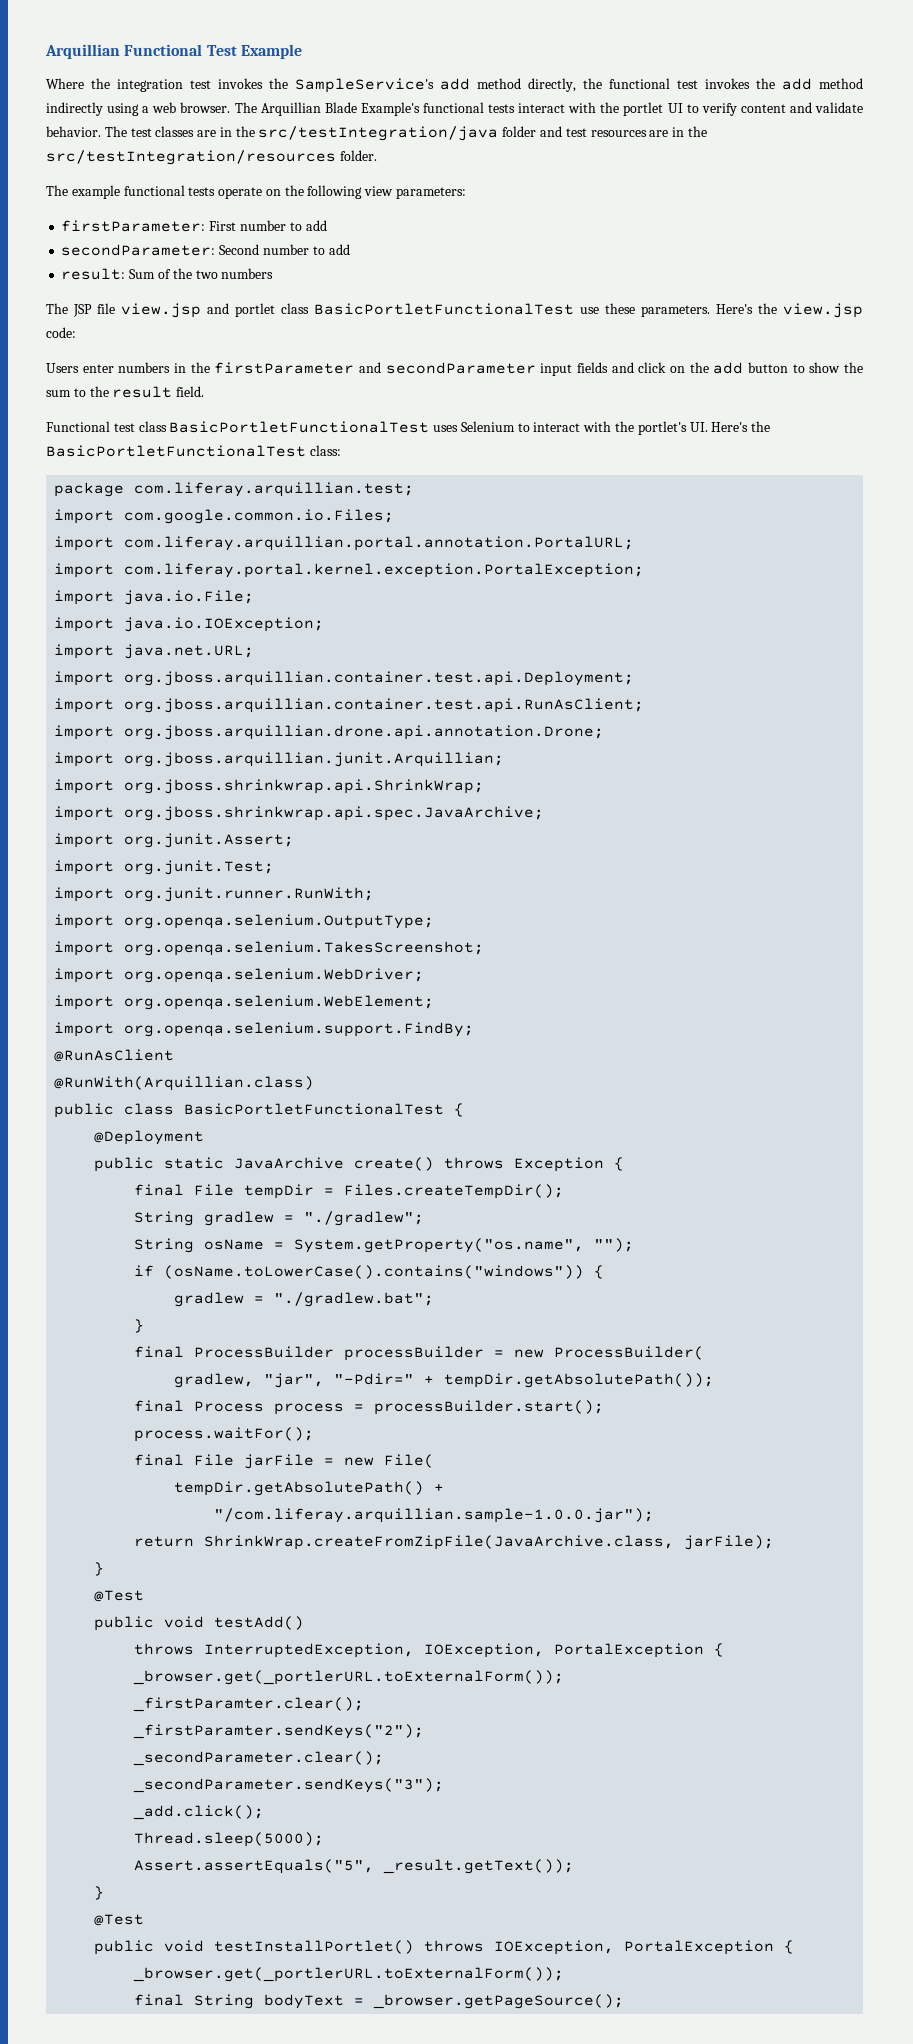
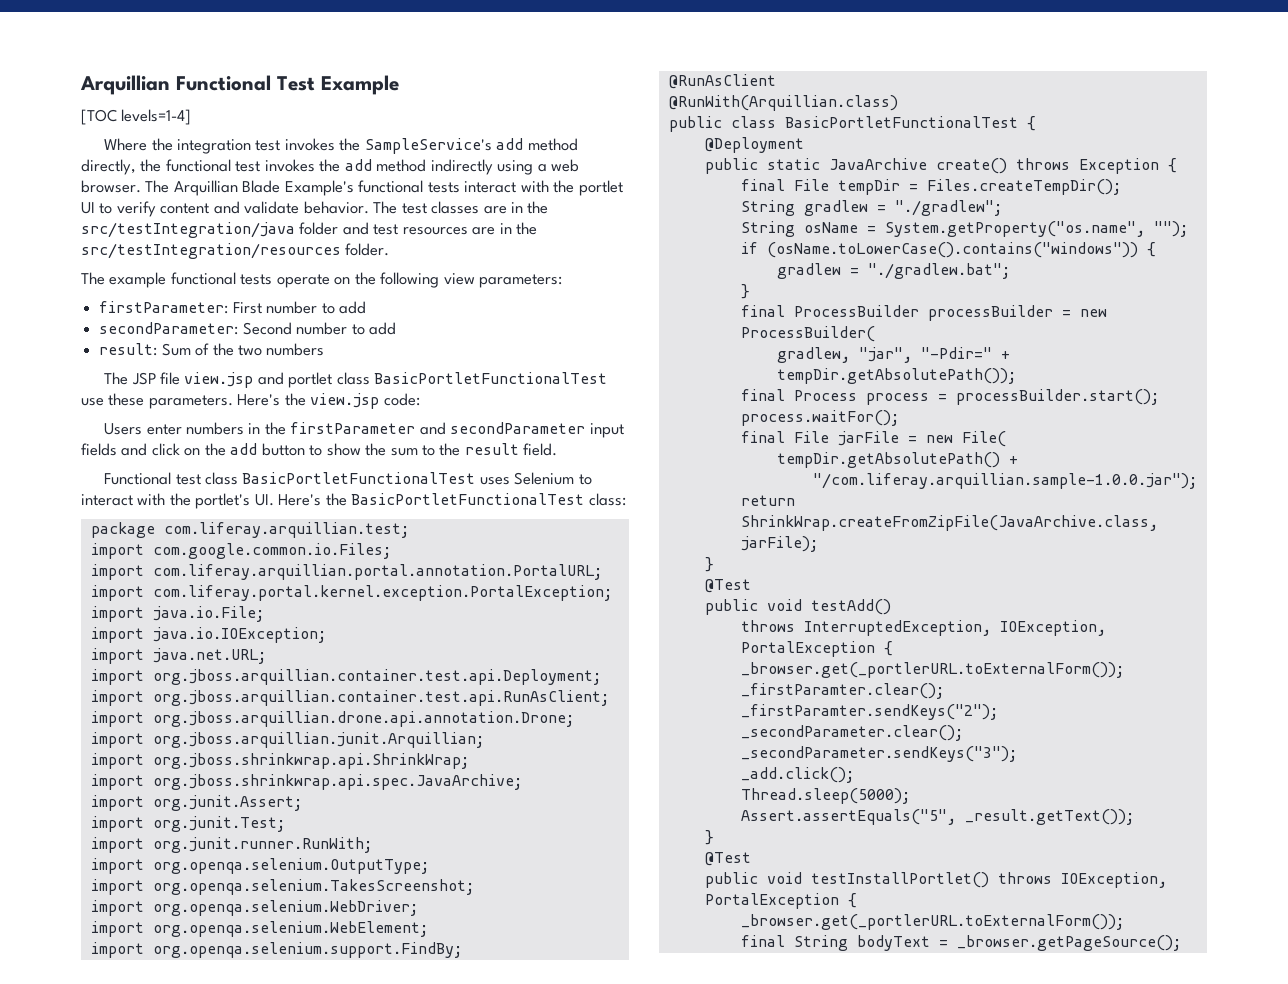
(302, 51) none -> [81,109,192,125] // [TOC levels=1-4]

